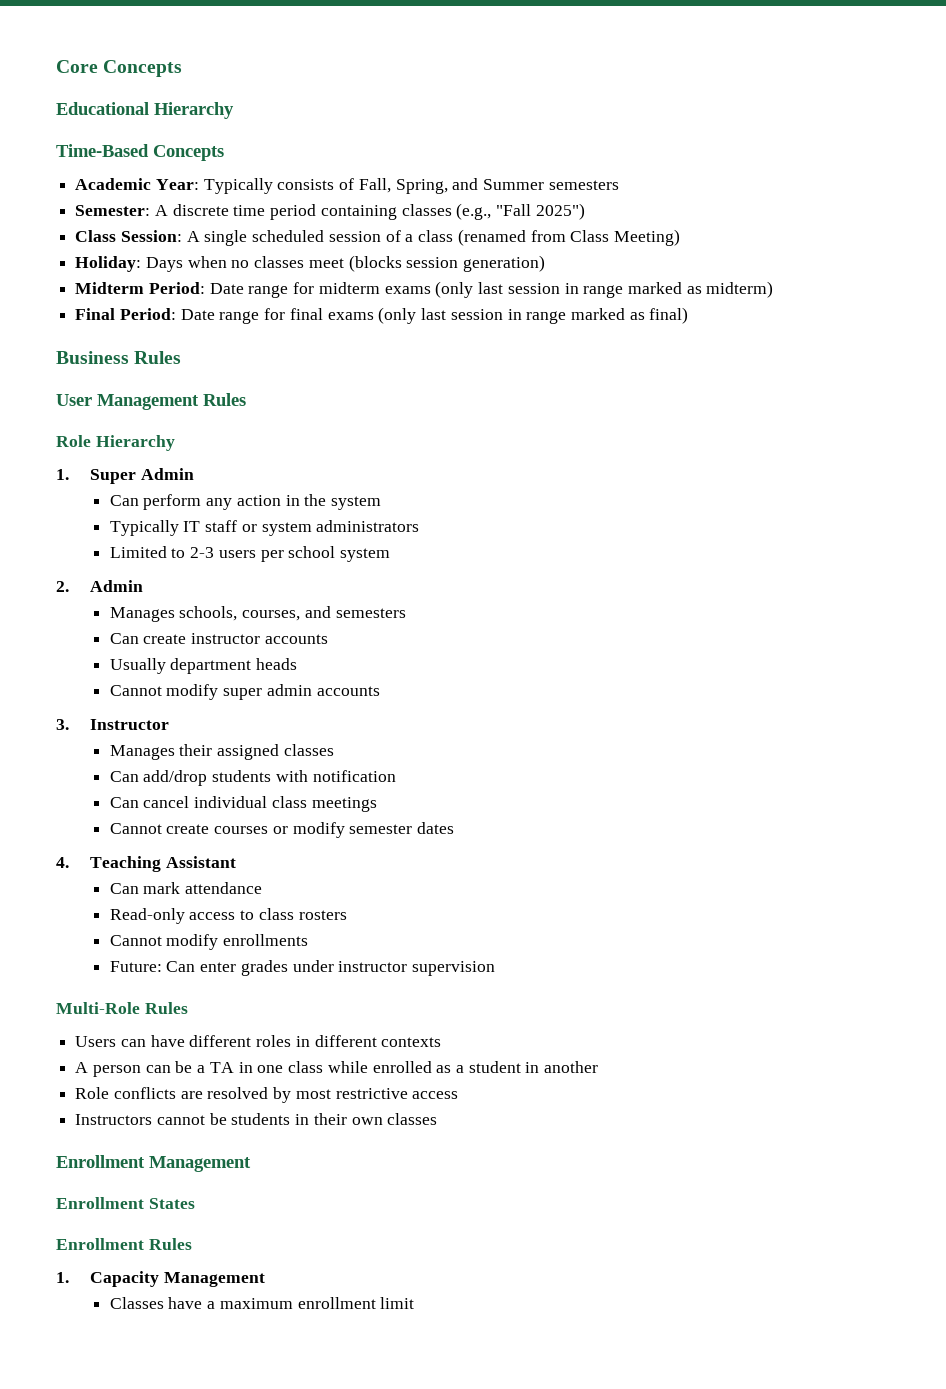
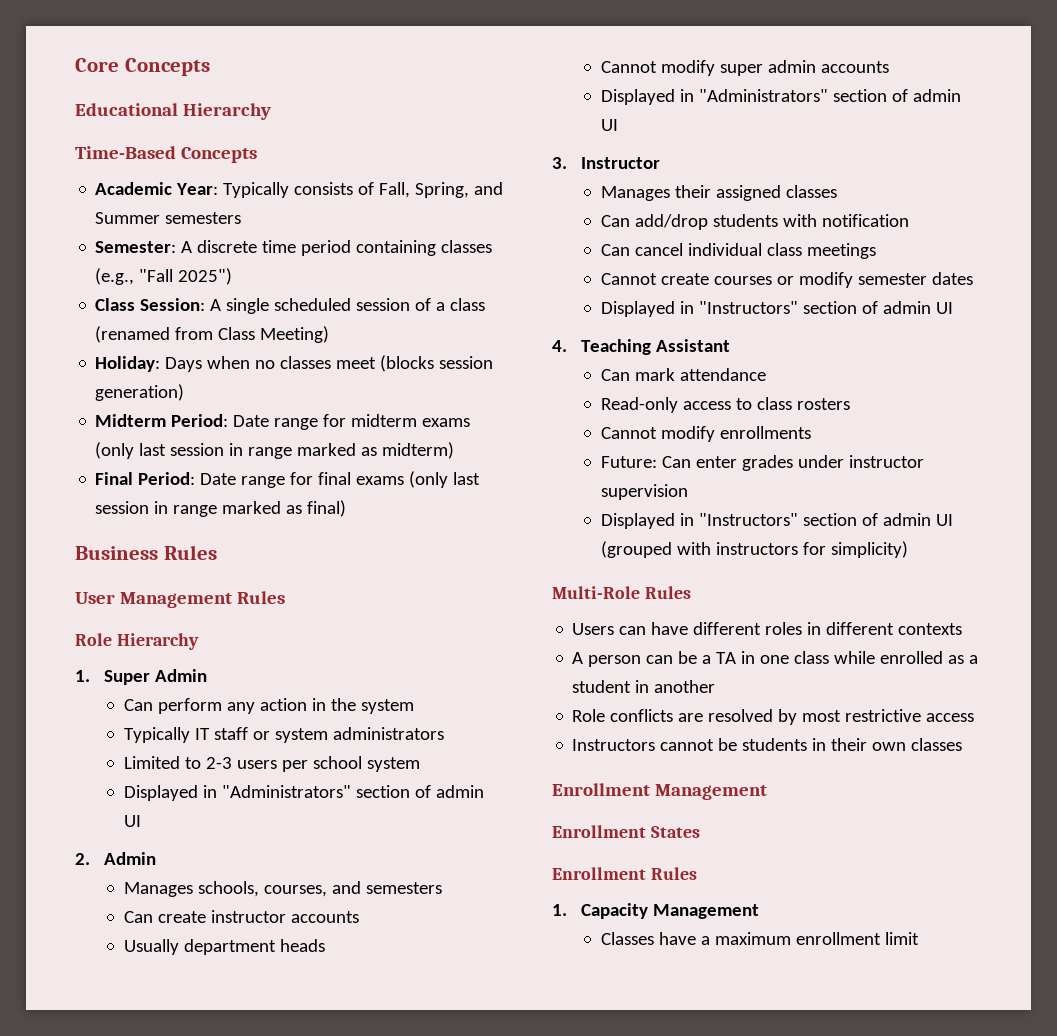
(391, 555) none -> [123,785,484,801] [123,815,141,827] // Displayed in "Administrators" section of admin UI
(380, 691) none -> [600,89,961,105] [600,119,618,131] // Displayed in "Administrators" section of admin UI
(455, 828) none -> [600,301,953,317] // Displayed in "Instructors" section of admin UI
(496, 968) none -> [600,513,953,529] [600,541,908,558] // Displayed in "Instructors" section of admin UI (grouped with instructors for simplicity)

